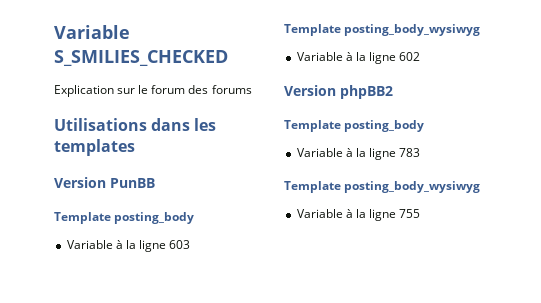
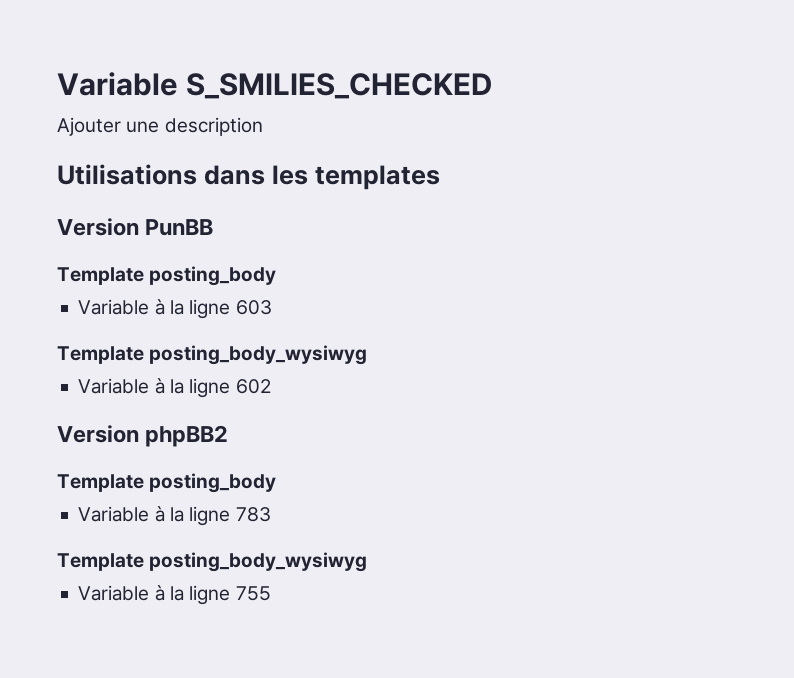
[54,85,252,97] Explication sur le forum des forums -> [57,117,263,136] Ajouter une description

